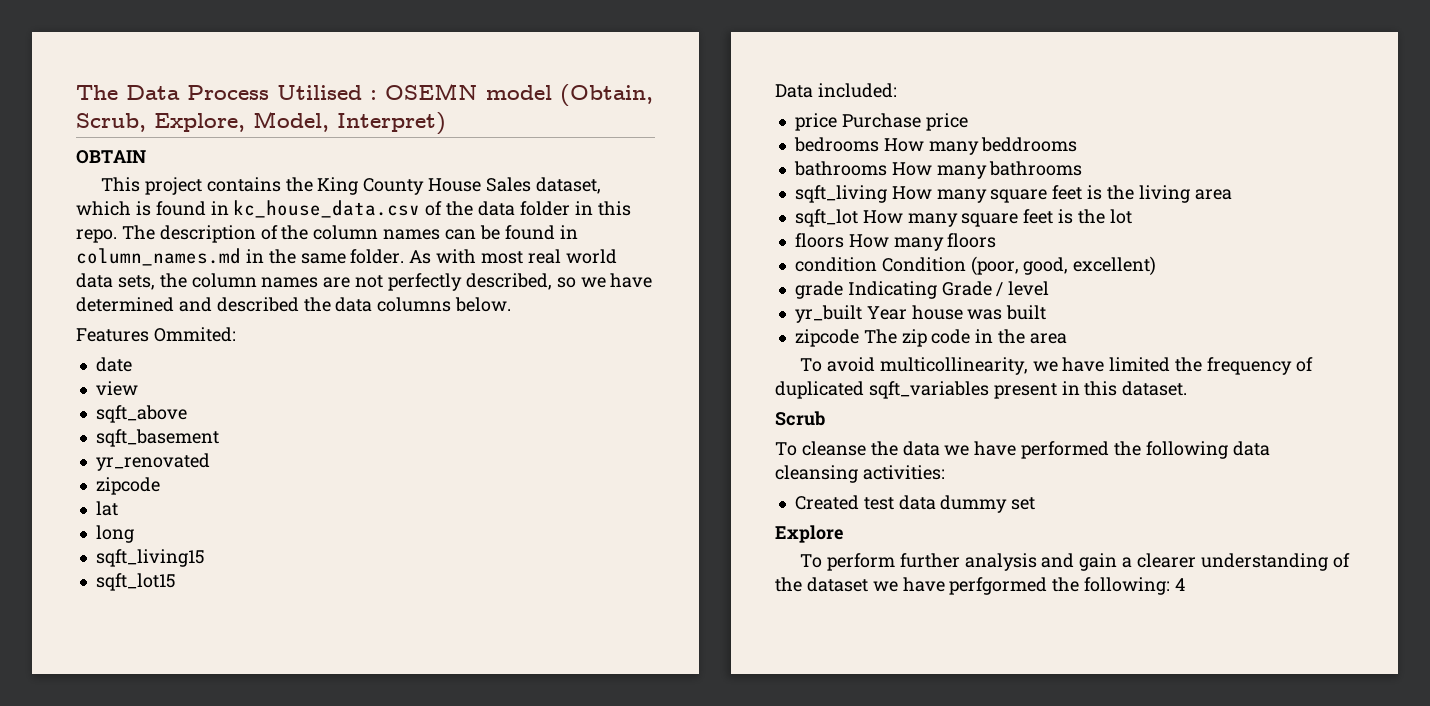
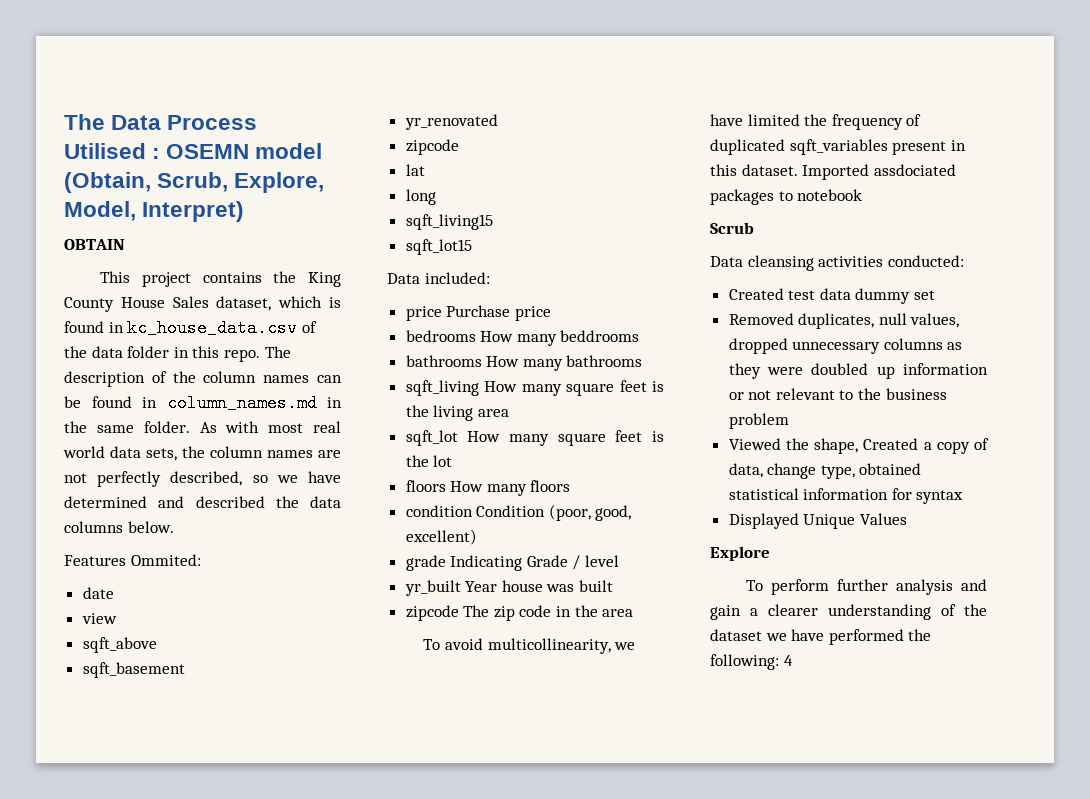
[775,411,825,426] [775,441,1270,459] [775,465,945,483] // Scrub // To cleanse the data we have performed the following data cleansing activities: -> [802,164,956,180] [710,189,863,205] [710,222,754,234] [710,255,964,271] Imported assdociated packages to notebook // Scrub // Data cleansing activities conducted:
(1036, 503) none -> [728,313,960,329] [728,338,963,354] [728,363,988,379] [728,388,947,400] [728,413,789,429] [728,438,989,454] [728,463,922,479] [728,488,964,504] [728,513,907,529] // Removed duplicates, null values, dropped unnecessary columns as they were doubled up information or not relevant to the business problem // Viewed the shape, Created a copy of data, change type, obtained statistical information for syntax // Displayed Unique Values
[949,577,1048,595] perfgormed -> [828,629,904,645] performed

